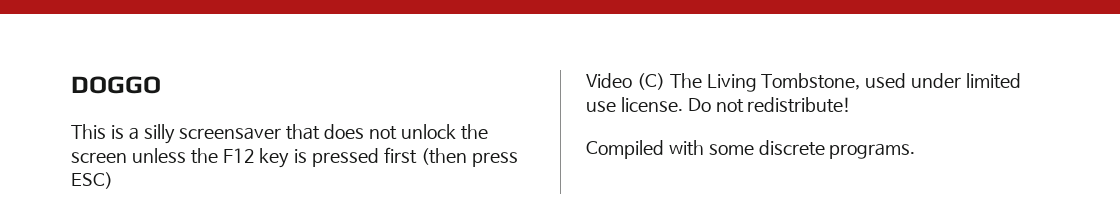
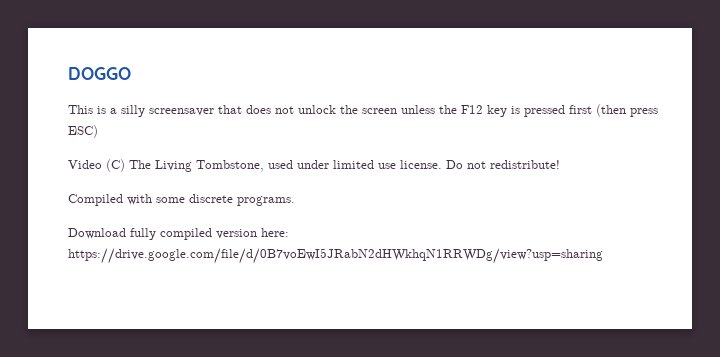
(916, 151) none -> [68,228,289,240] [68,248,603,264] // Download fully compiled version here: https://drive.google.com/file/d/0B7voEwI5JRabN2dHWkhqN1RRWDg/view?usp=sharing

